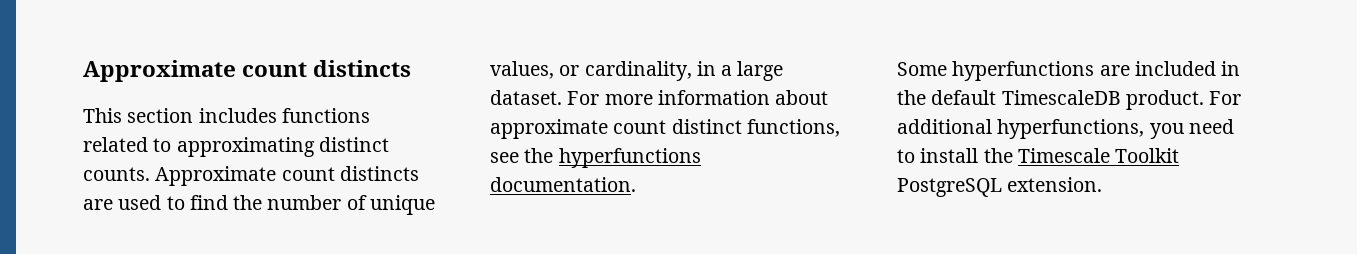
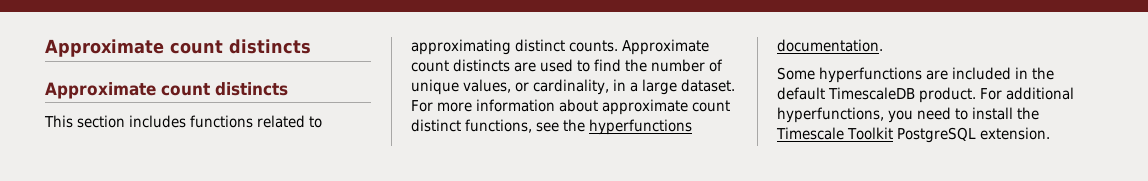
[83,60,412,82] Approximate count distincts -> [45,39,311,57] [45,82,288,99] Approximate count distincts // Approximate count distincts

